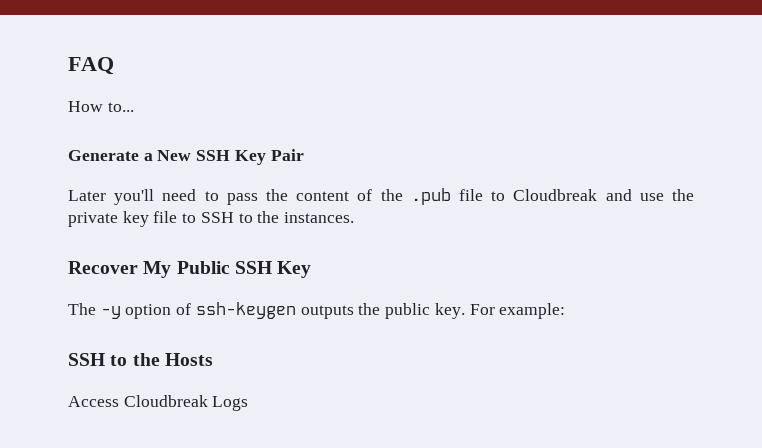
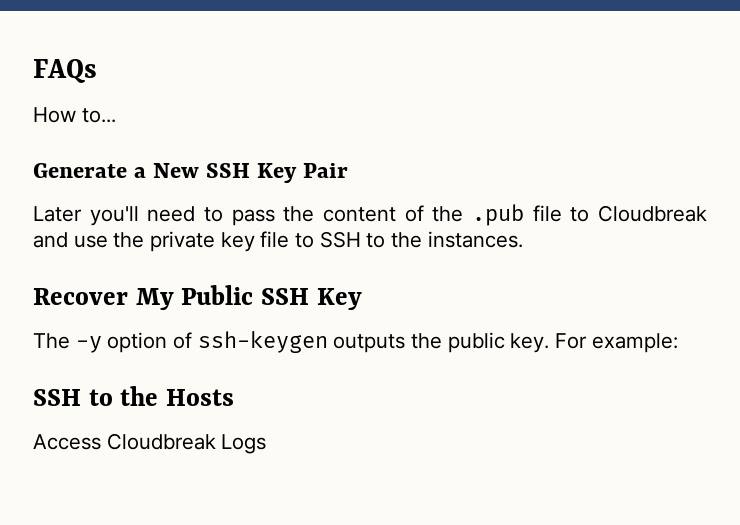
[68,57,114,75] FAQ -> [33,59,97,83] FAQs

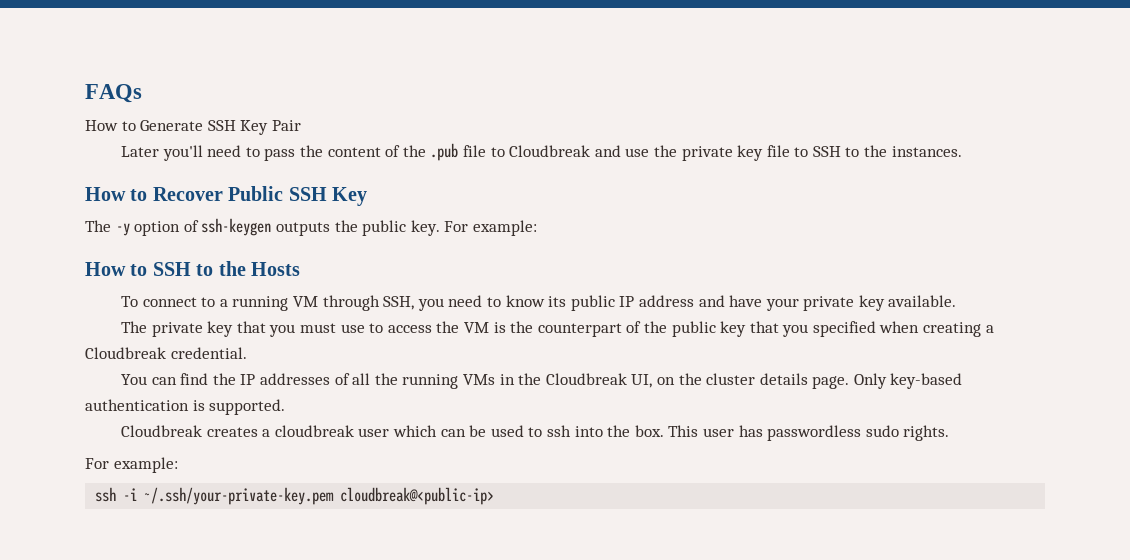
[81,108,116,123] [33,163,200,178] to... // Generate a New -> [121,120,204,131] to Generate
[33,288,174,310] Recover My -> [85,187,223,201] How to Recover
(678, 343) none -> [85,262,148,276] How to
[33,433,267,454] Access Cloudbreak Logs -> [121,295,957,311] [121,321,994,337] [85,347,247,359] [121,373,963,389] [85,399,286,415] [121,425,950,441] [85,457,178,473] [95,487,495,505] To connect to a running VM through SSH, you need to know its public IP address and have your private key available. // The private key that you must use to access the VM is the counterpart of the public key that you specified when creating a Cloudbreak credential. // You can find the IP addresses of all the running VMs in the Cloudbreak UI, on the cluster details page. Only key-based authentication is supported. // Cloudbreak creates a cloudbreak user which can be used to ssh into the box. This user has passwordless sudo rights. // For example: // ssh -i ~/.ssh/your-private-key.pem cloudbreak@<public-ip>

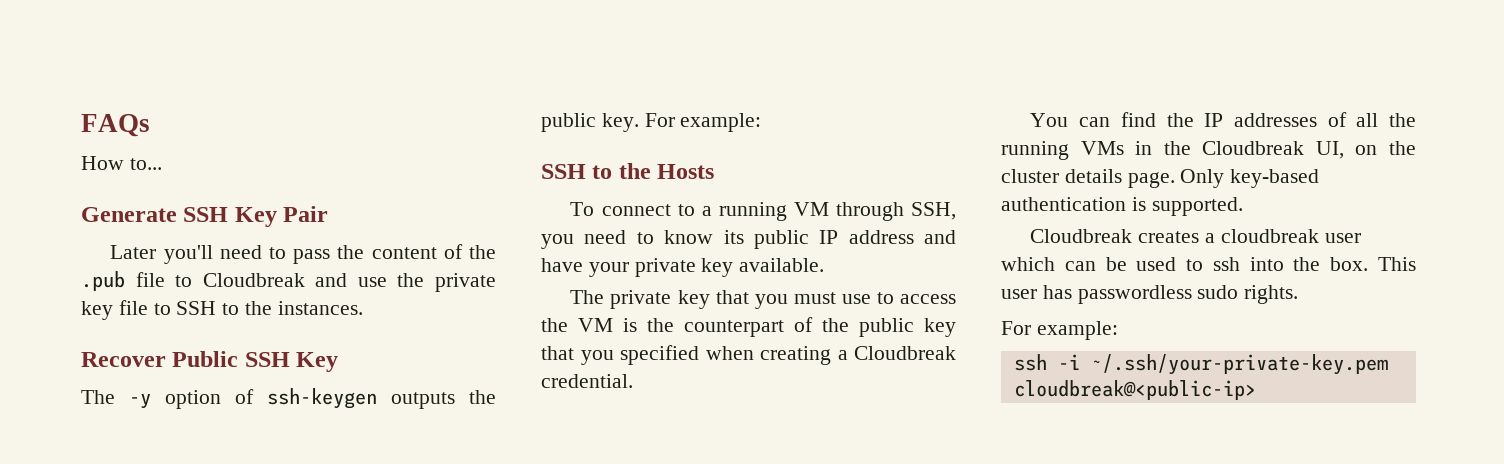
[121,121,136,131] to -> [129,158,162,170] to... //
[85,187,148,201] How to -> (363, 308) none
[85,262,148,276] How to -> (762, 122) none

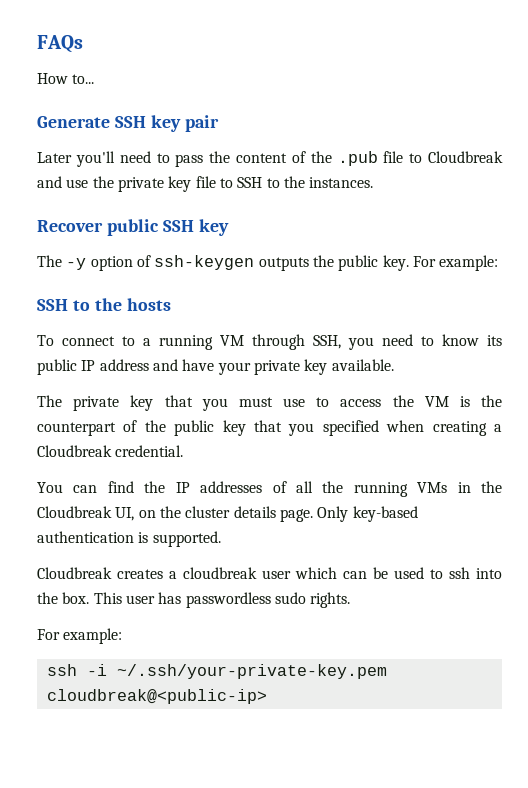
[234,206,329,227] Key Pair -> [150,115,219,132] key pair
[172,351,339,372] Public SSH Key -> [106,219,229,236] public SSH key
[657,164,715,179] Hosts -> [126,298,171,311] hosts

